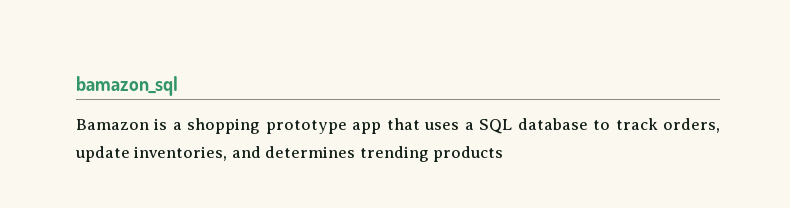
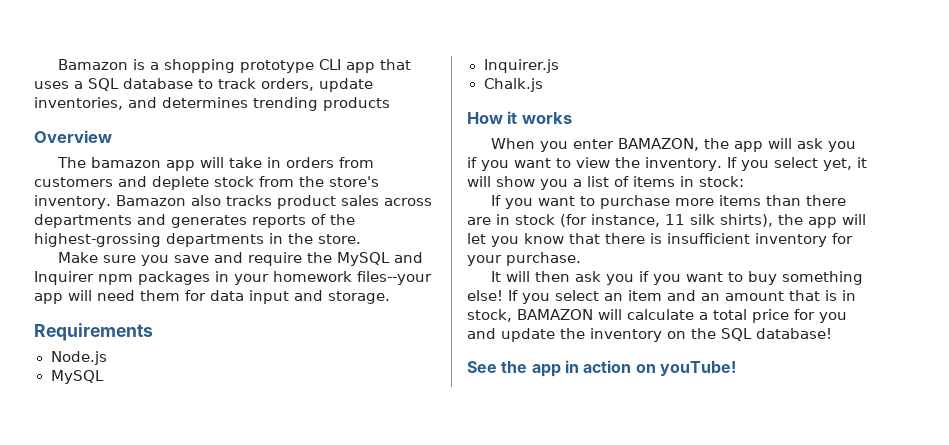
[76,76,178,96] bamazon_sql // -> (57, 64) none
(347, 127) none -> [318,59,341,70] CLI
(504, 154) none -> [34,130,112,143] [56,157,374,171] [34,176,379,190] [34,195,432,209] [34,214,355,228] [34,233,361,247] [57,252,423,266] [34,271,432,285] [34,290,390,304] [34,323,153,341] [50,351,107,365] [50,370,104,384] [483,59,560,73] [483,78,543,92] [467,111,572,124] [490,138,856,152] [467,157,867,171] [467,176,744,190] [490,195,846,209] [467,214,866,228] [467,233,853,247] [467,252,581,266] [490,271,863,285] [467,290,856,304] [467,309,847,323] [467,328,832,342] [467,360,736,377] // Overview // The bamazon app will take in orders from customers and deplete stock from the store's inventory. Bamazon also tracks product sales across departments and generates reports of the highest-grossing departments in the store. // Make sure you save and require the MySQL and Inquirer npm packages in your homework files--your app will need them for data input and storage. // Requirements // Node.js // MySQL // Inquirer.js // Chalk.js // How it works // When you enter BAMAZON, the app will ask you if you want to view the inventory. If you select yet, it will show you a list of items in stock: // If you want to purchase more items than there are in stock (for instance, 11 silk shirts), the app will let you know that there is insufficient inventory for your purchase. // It will then ask you if you want to buy something else! If you select an item and an amount that is in stock, BAMAZON will calculate a total price for you and update the inventory on the SQL database! // See the app in action on youTube!

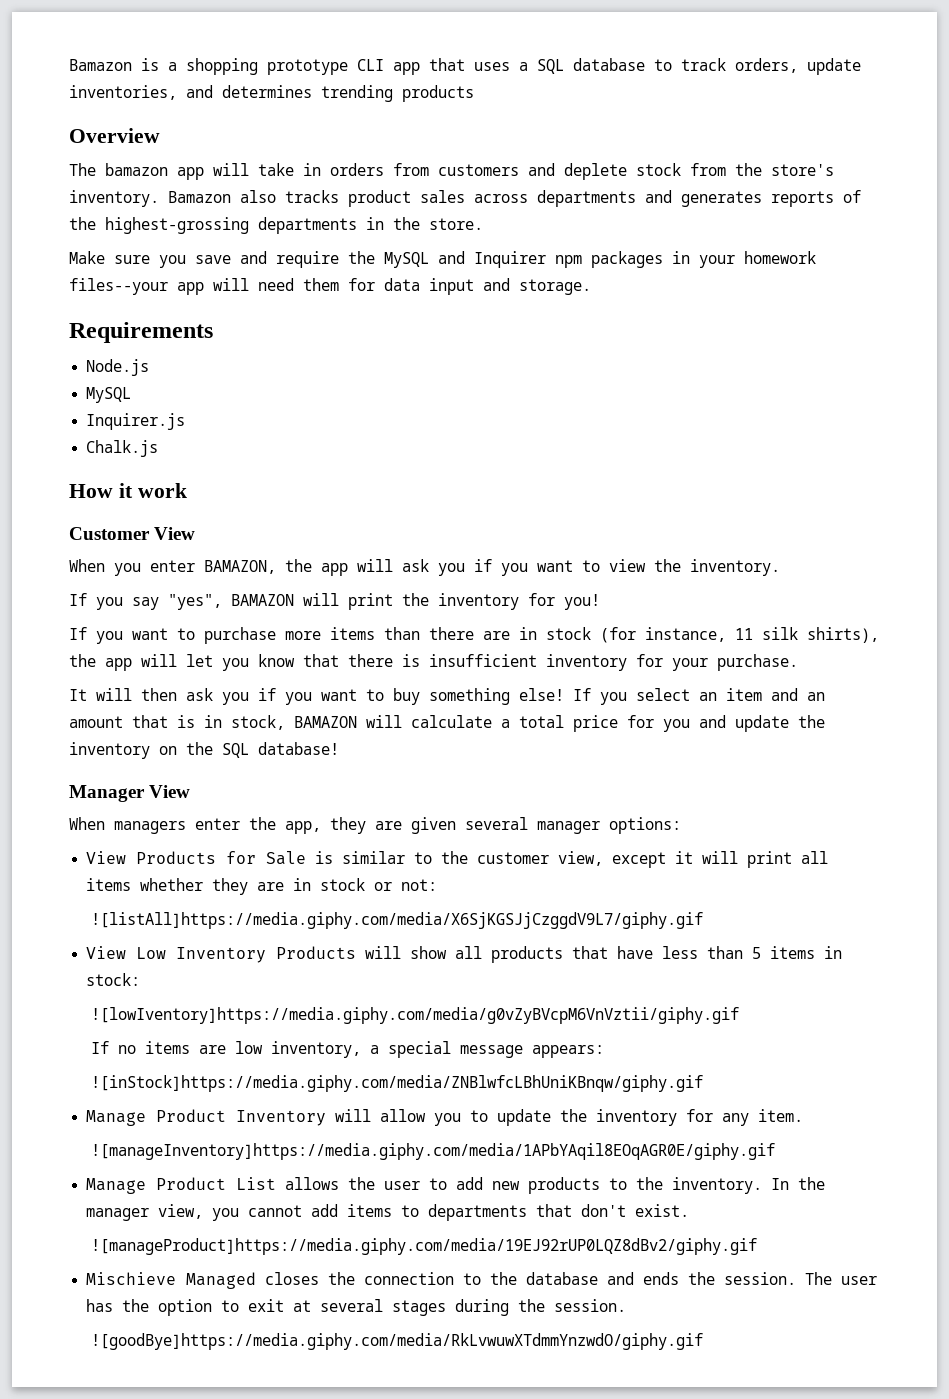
[521,112,572,124] works -> [137,483,187,498] [69,527,196,540] work // Customer View
[726,157,867,171] [467,176,744,190] If you select yet, it will show you a list of items in stock: -> [69,593,600,610] // If you say "yes", BAMAZON will print the inventory for you!
[467,360,736,377] See the app in action on youTube! -> [69,785,191,802] [69,817,681,834] [86,851,829,868] [86,878,438,895] [91,912,704,929] [86,946,843,963] [86,973,141,986] [91,1007,740,1024] [91,1041,605,1058] [91,1075,704,1092] [86,1109,804,1126] [91,1143,776,1160] [86,1177,826,1194] [86,1204,690,1221] [91,1238,758,1255] [86,1272,878,1289] [86,1299,627,1316] [91,1333,704,1350] Manager View // When managers enter the app, they are given several manager options: // View Products for Sale is similar to the customer view, except it will print all items whether they are in stock or not: // ![listAll]https://media.giphy.com/media/X6SjKGSJjCzggdV9L7/giphy.gif // View Low Inventory Products will show all products that have less than 5 items in stock: // ![lowIventory]https://media.giphy.com/media/g0vZyBVcpM6VnVztii/giphy.gif // If no items are low inventory, a special message appears: // ![inStock]https://media.giphy.com/media/ZNBlwfcLBhUniKBnqw/giphy.gif // Manage Product Inventory will allow you to update the inventory for any item. // ![manageInventory]https://media.giphy.com/media/1APbYAqil8EOqAGR0E/giphy.gif // Manage Product List allows the user to add new products to the inventory. In the manager view, you cannot add items to departments that don't exist. // ![manageProduct]https://media.giphy.com/media/19EJ92rUP0LQZ8dBv2/giphy.gif // Mischieve Managed closes the connection to the database and ends the session. The user has the option to exit at several stages during the session. // ![goodBye]https://media.giphy.com/media/RkLvwuwXTdmmYnzwdO/giphy.gif

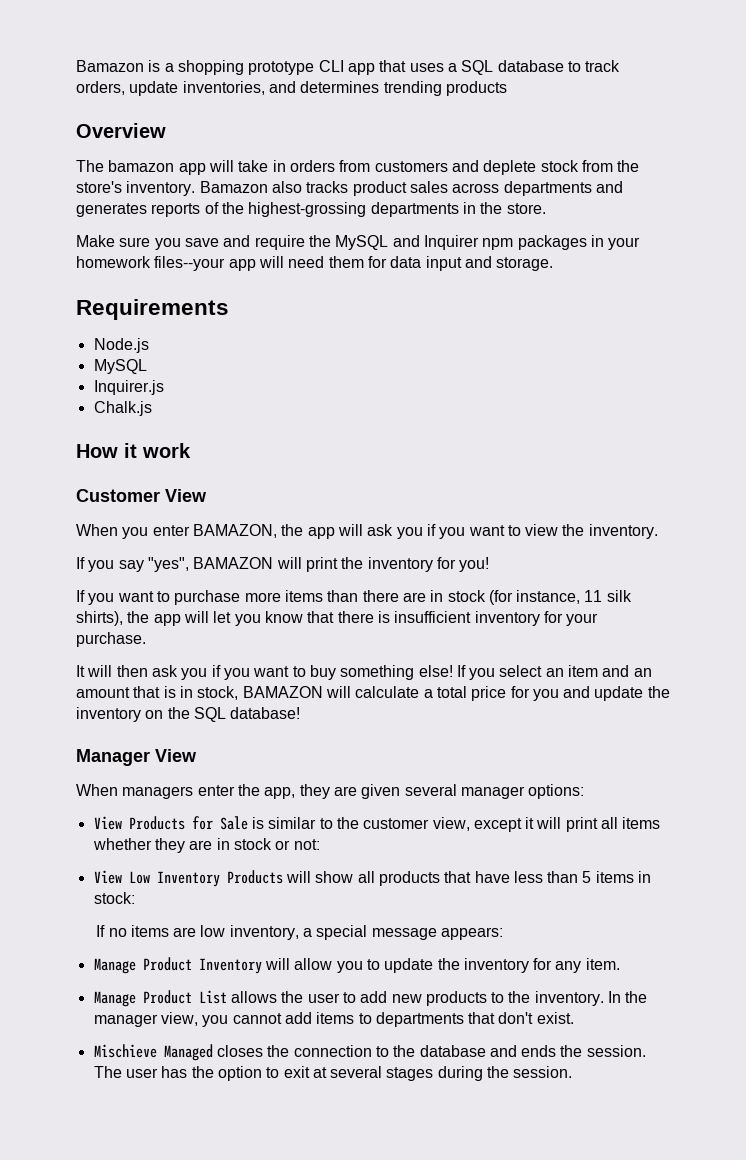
[91,912,704,929] // ![listAll]https://media.giphy.com/media/X6SjKGSJjCzggdV9L7/giphy.gif -> (320, 844) none
[91,1007,740,1024] // ![lowIventory]https://media.giphy.com/media/g0vZyBVcpM6VnVztii/giphy.gif -> (135, 898) none
[91,1075,704,1092] // ![inStock]https://media.giphy.com/media/ZNBlwfcLBhUniKBnqw/giphy.gif -> (504, 933) none
[91,1143,776,1160] // ![manageInventory]https://media.giphy.com/media/1APbYAqil8EOqAGR0E/giphy.gif -> (620, 964) none
[91,1238,758,1255] // ![manageProduct]https://media.giphy.com/media/19EJ92rUP0LQZ8dBv2/giphy.gif -> (574, 1018) none
[91,1333,704,1350] // ![goodBye]https://media.giphy.com/media/RkLvwuwXTdmmYnzwdO/giphy.gif -> (573, 1072) none

